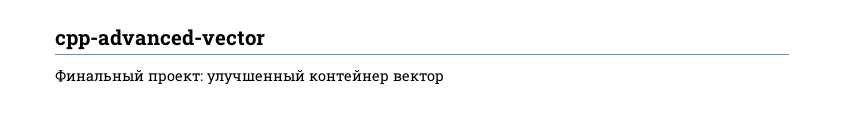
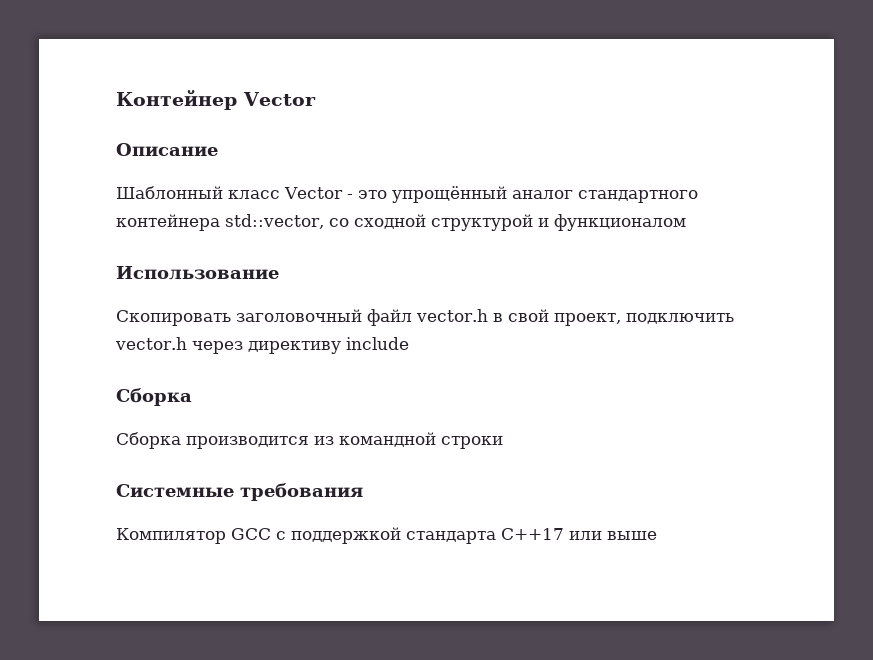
[55,29,265,50] [55,70,444,85] cpp-advanced-vector // Финальный проект: улучшенный контейнер вектор -> [116,90,316,110] [116,143,218,156] [116,186,698,203] [116,214,686,231] [116,266,279,280] [116,309,734,326] [115,337,409,354] [116,388,192,406] [116,432,503,449] [116,483,363,501] [116,527,657,544] Контейнер Vector // Описание // Шаблонный класс Vector - это упрощённый аналог стандартного контейнера std::vector, со сходной структурой и функционалом // Использование // Скопировать заголовочный файл vector.h в свой проект, подключить vector.h через директиву include // Сборка // Сборка производится из командной строки // Системные требования // Компилятор GCC с поддержкой стандарта C++17 или выше

